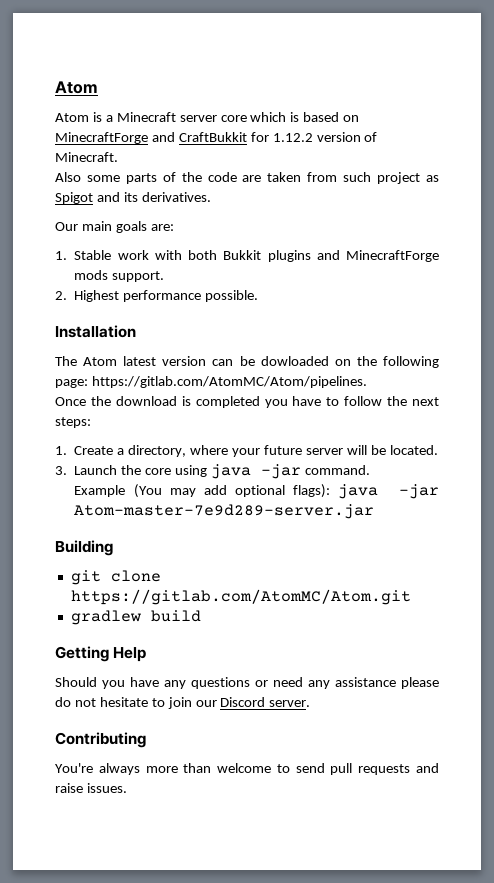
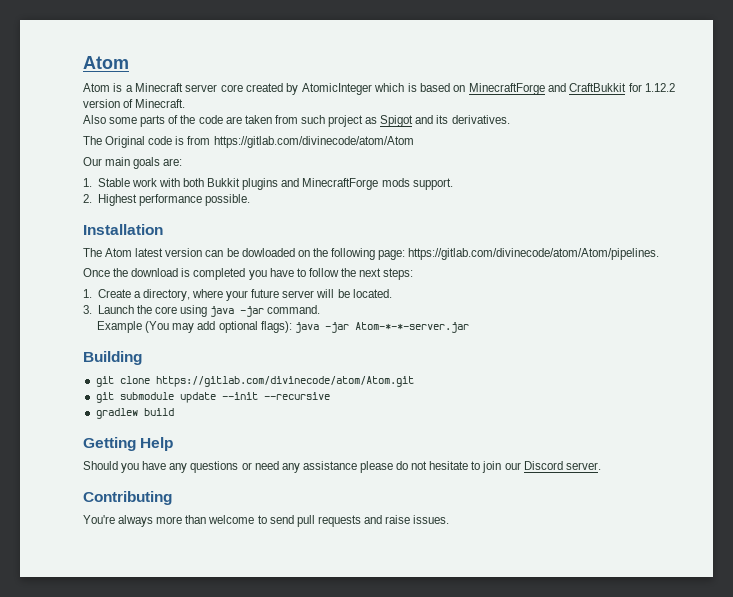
(247, 118) none -> [246,83,372,95] created by AtomicInteger
(211, 197) none -> [83,136,414,148] // The Original code is from https://gitlab.com/divinecode/atom/Atom
[91,376,367,388] https://gitlab.com/AtomMC/Atom/pipelines. -> [408,248,660,260] https://gitlab.com/divinecode/atom/Atom/pipelines.
[74,504,375,519] Atom-master-7e9d289-server.jar -> [354,322,469,333] Atom-*-*-server.jar
[70,589,411,605] https://gitlab.com/AtomMC/Atom.git -> [155,376,414,387] [95,392,330,403] https://gitlab.com/divinecode/atom/Atom.git // git submodule update --init --recursive

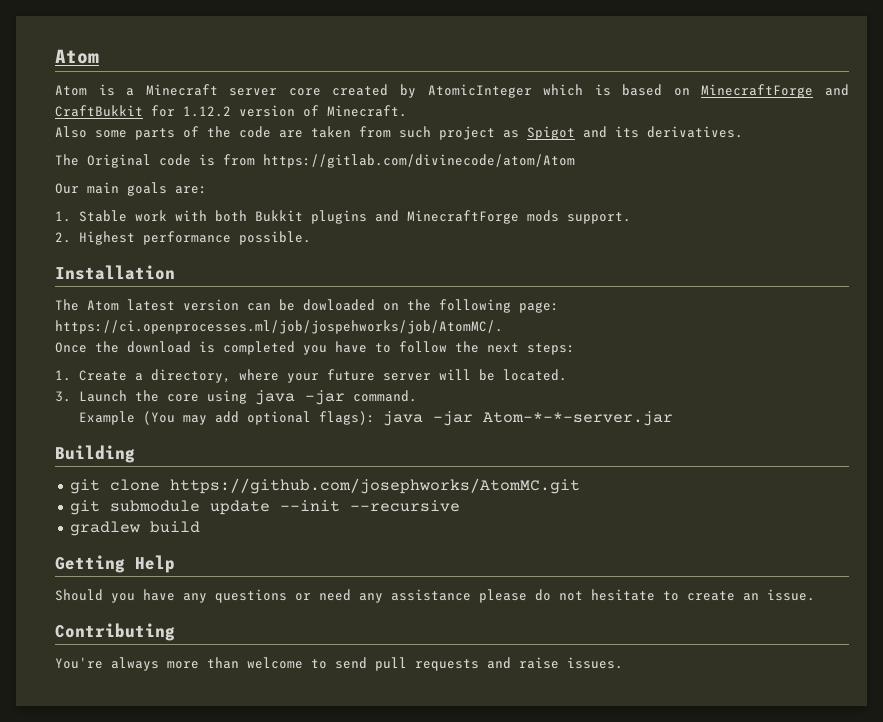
[408,248,660,260] https://gitlab.com/divinecode/atom/Atom/pipelines. -> [55,320,503,334] https://ci.openprocesses.ml/job/jospehworks/job/AtomMC/.
[155,376,414,387] https://gitlab.com/divinecode/atom/Atom.git -> [169,478,580,494] https://github.com/josephworks/AtomMC.git
[482,461,601,473] join our Discord server. -> [687,589,815,601] create an issue.

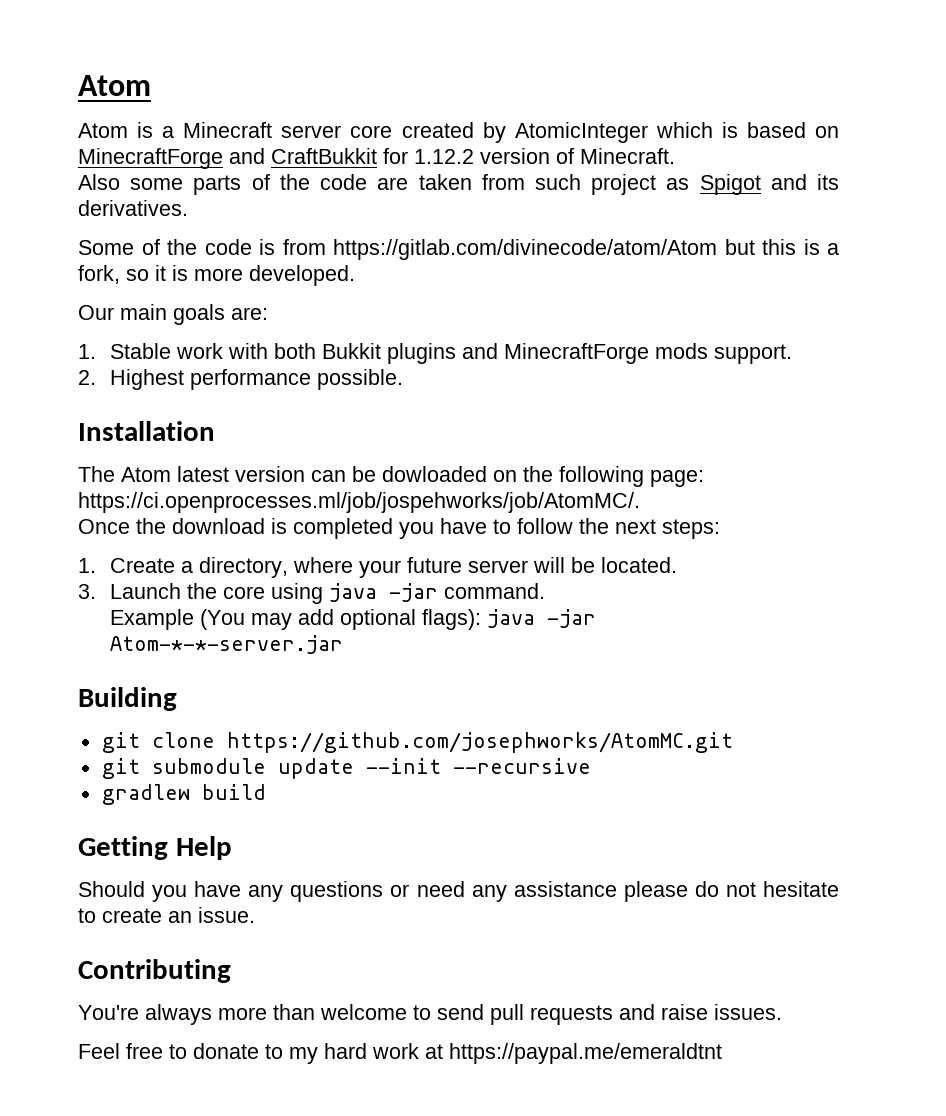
[55,154,151,168] The Original -> [78,239,197,255] Some of the
(575, 161) none -> [724,239,839,255] [78,265,355,286] but this is a fork, so it is more developed.
(623, 663) none -> [78,1043,722,1064] // Feel free to donate to my hard work at https://paypal.me/emeraldtnt

